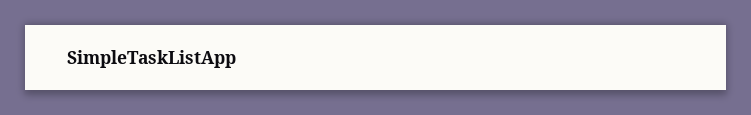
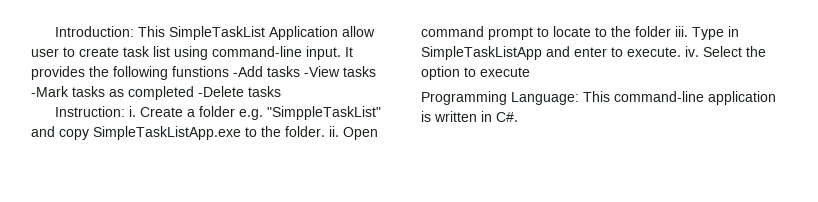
[67,50,236,68] SimpleTaskListApp -> [55,26,376,40] [31,46,353,60] [31,66,376,80] [31,86,281,100] [55,106,382,120] [31,126,378,140] [421,26,739,40] [421,46,766,60] [421,66,530,80] [421,91,776,105] [421,111,518,122] Introduction: This SimpleTaskList Application allow user to create task list using command-line input. It provides the following funstions -Add tasks -View tasks -Mark tasks as completed -Delete tasks // Instruction: i. Create a folder e.g. "SimppleTaskList" and copy SimpleTaskListApp.exe to the folder. ii. Open command prompt to locate to the folder iii. Type in SimpleTaskListApp and enter to execute. iv. Select the option to execute // Programming Language: This command-line application is written in C#.

